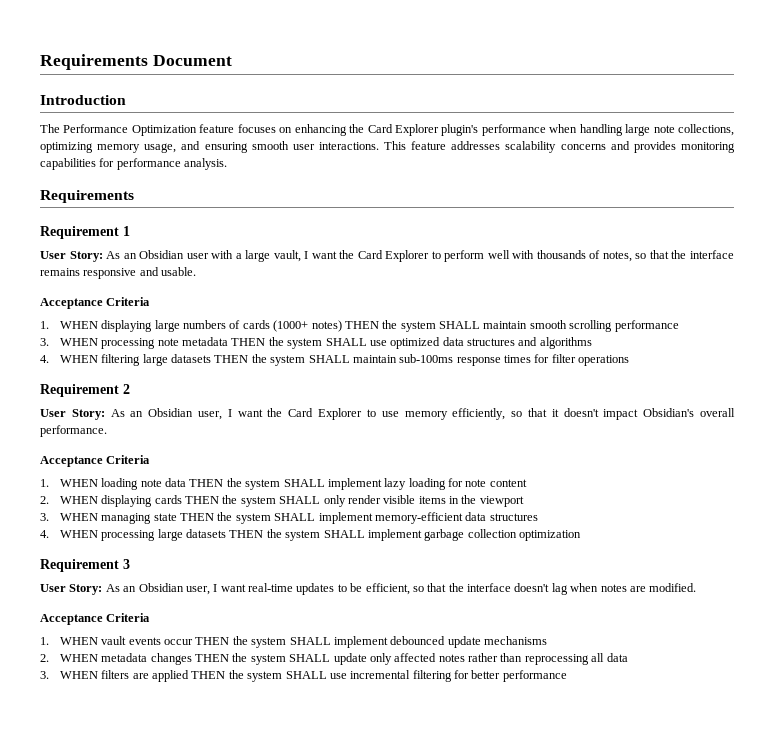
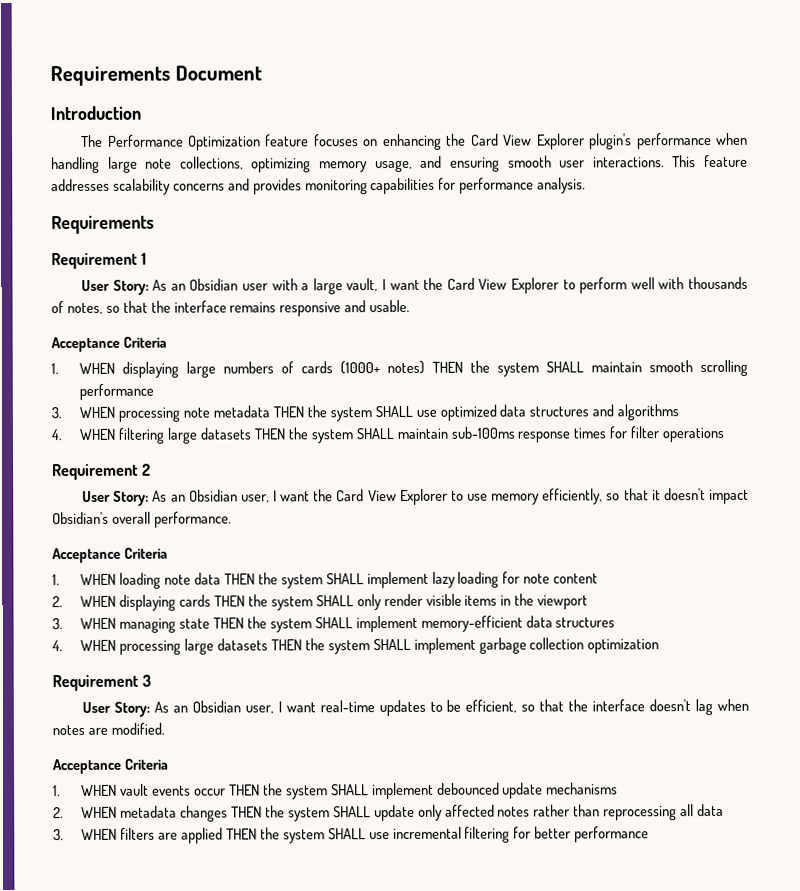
(393, 128) none -> [503,134,533,146] View
(383, 254) none -> [478,278,508,290] View
(314, 412) none -> [367,490,397,502] View

